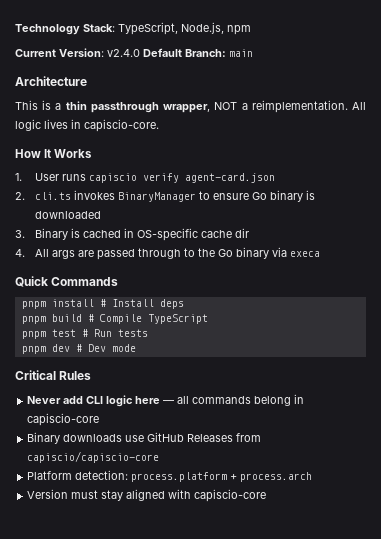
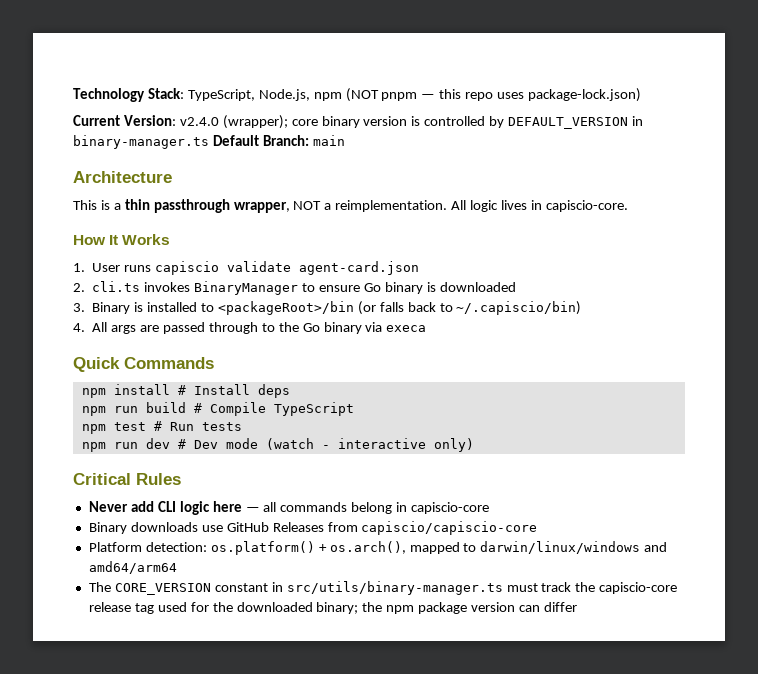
[15,48,140,57] // Current Version: v2.4.0 -> [345,88,642,102] [73,115,644,129] [73,135,209,149] (NOT pnpm — this repo uses package-lock.json) // Current Version: v2.4.0 (wrapper); core binary version is controlled by DEFAULT_VERSION in binary-manager.ts
[143,173,180,183] verify -> [227,261,292,272] validate
[83,228,250,241] cached in OS-specific cache dir -> [147,301,582,315] installed to <packageRoot>/bin (or falls back to ~/.capiscio/bin)
[21,301,46,309] pnpm -> [81,388,106,398] npm
[21,316,46,324] pnpm -> [81,406,138,416] npm run
[21,331,46,339] pnpm -> [81,424,106,434] npm
[21,346,46,354] pnpm -> [81,442,138,452] npm run
(136, 348) none -> [265,438,474,452] (watch - interactive only)
[131,472,313,482] [27,489,267,502] process.platform + process.arch // Version must stay aligned with capiscio-core -> [210,541,668,555] [88,561,177,574] [88,581,678,595] [88,602,577,614] os.platform() + os.arch(), mapped to darwin/linux/windows and amd64/arm64 // The CORE_VERSION constant in src/utils/binary-manager.ts must track the capiscio-core release tag used for the downloaded binary; the npm package version can differ

